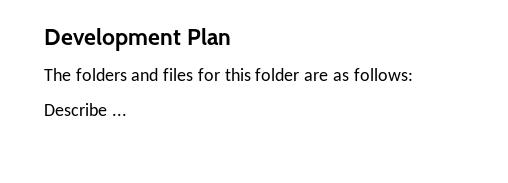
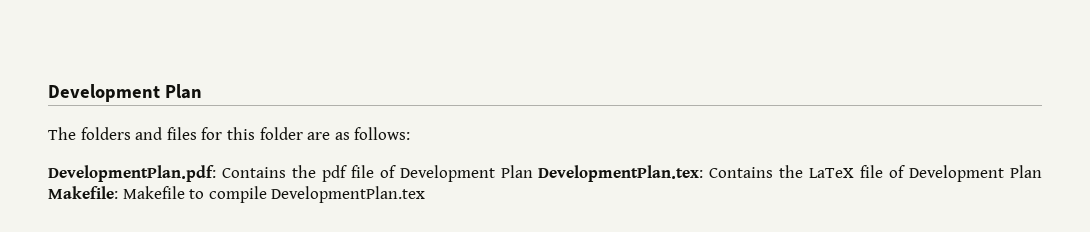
[44,103,127,116] Describe ... -> [48,165,1042,182] [48,186,426,203] DevelopmentPlan.pdf: Contains the pdf file of Development Plan DevelopmentPlan.tex: Contains the LaTeX file of Development Plan Makefile: Makefile to compile DevelopmentPlan.tex

